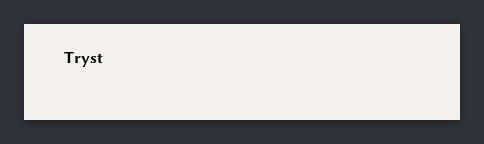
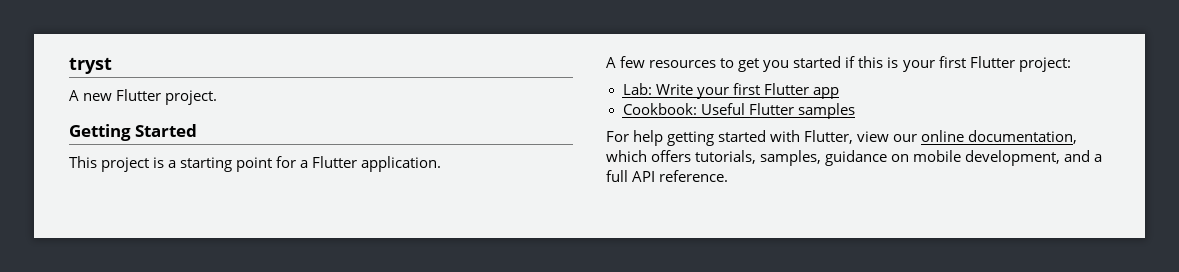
[64,51,103,67] Tryst -> [69,57,112,74] [69,89,218,105] [69,124,198,141] [69,156,442,172] [606,56,1071,72] [622,83,839,99] [622,103,855,119] [606,130,1078,146] [606,150,1103,166] [606,170,729,182] tryst // A new Flutter project. // Getting Started // This project is a starting point for a Flutter application. // A few resources to get you started if this is your first Flutter project: // Lab: Write your first Flutter app // Cookbook: Useful Flutter samples // For help getting started with Flutter, view our online documentation, which offers tutorials, samples, guidance on mobile development, and a full API reference.

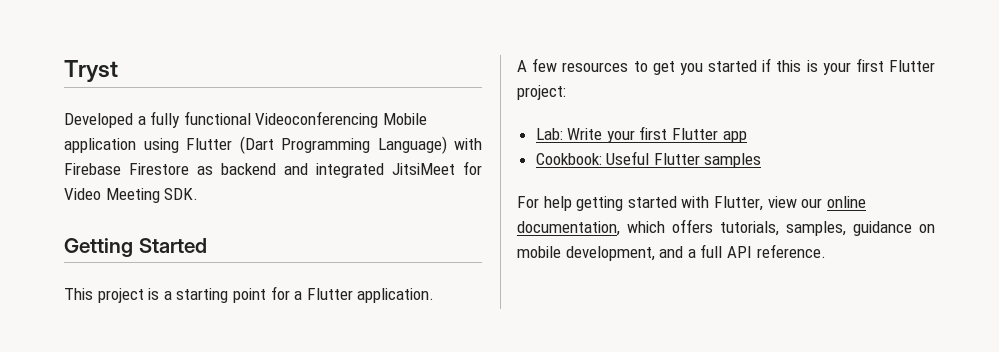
[69,57,112,74] [69,89,218,105] tryst // A new Flutter project. -> [64,60,118,82] [64,111,427,128] [64,136,482,154] [64,161,482,178] [64,188,199,203] Tryst // Developed a fully functional Videoconferencing Mobile application using Flutter (Dart Programming Language) with Firebase Firestore as backend and integrated JitsiMeet for Video Meeting SDK.

